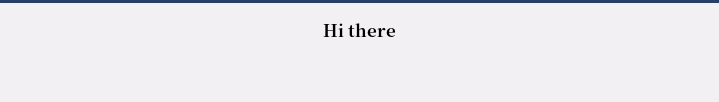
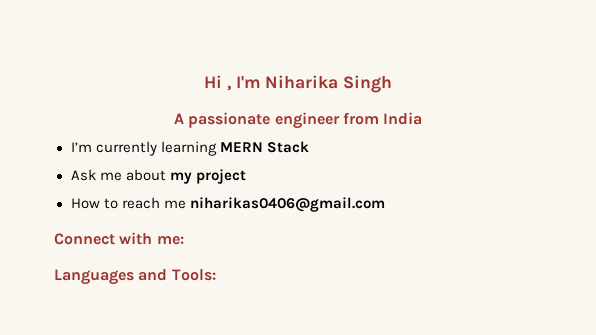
[348,23,397,37] there -> [226,75,392,93] [173,112,423,129] [70,141,309,156] [70,169,246,184] [70,197,385,212] [54,232,184,245] [54,269,216,285] , I'm Niharika Singh // A passionate engineer from India // I’m currently learning MERN Stack // Ask me about my project // How to reach me niharikas0406@gmail.com // Connect with me: // Languages and Tools:

